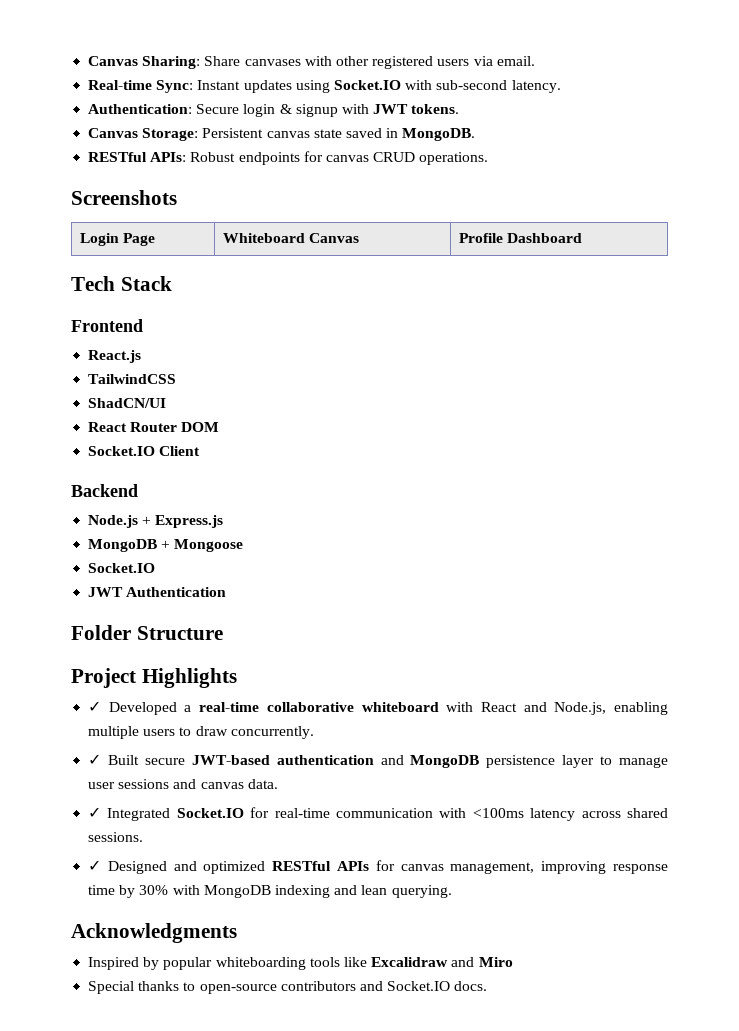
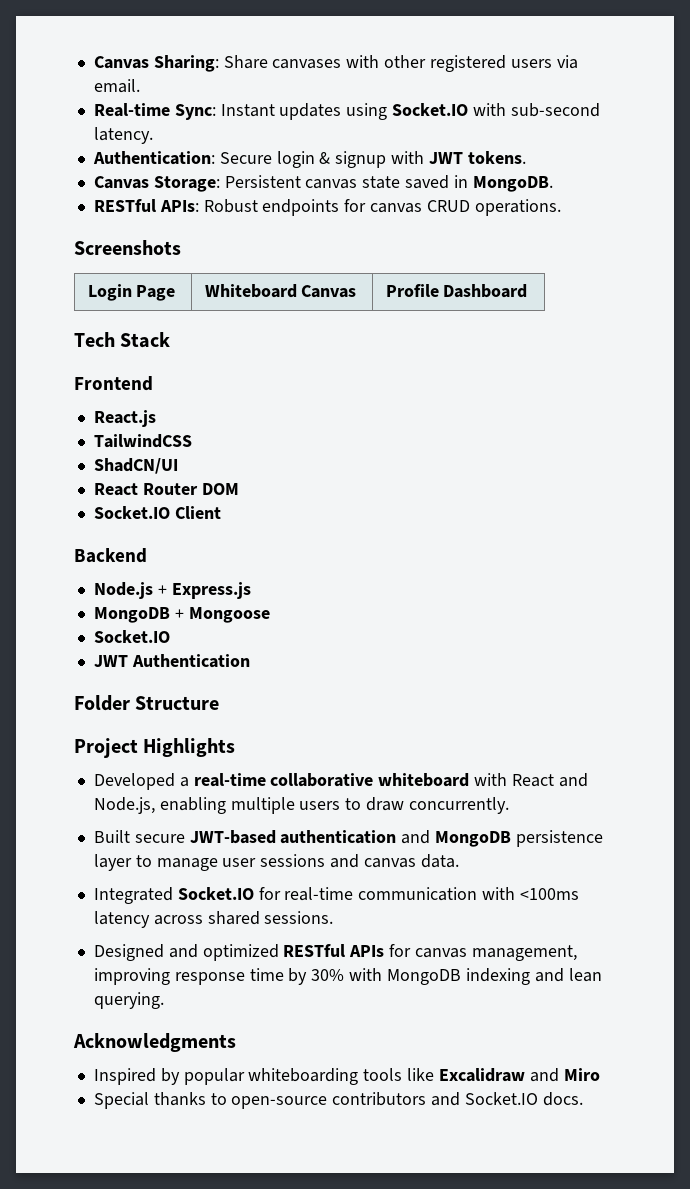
[88,701,102,712] ✓ -> (236, 747) none
[88,754,102,765] ✓ -> (509, 805) none
[88,807,102,818] ✓ -> (459, 861) none
[88,860,102,871] ✓ -> (334, 917) none

